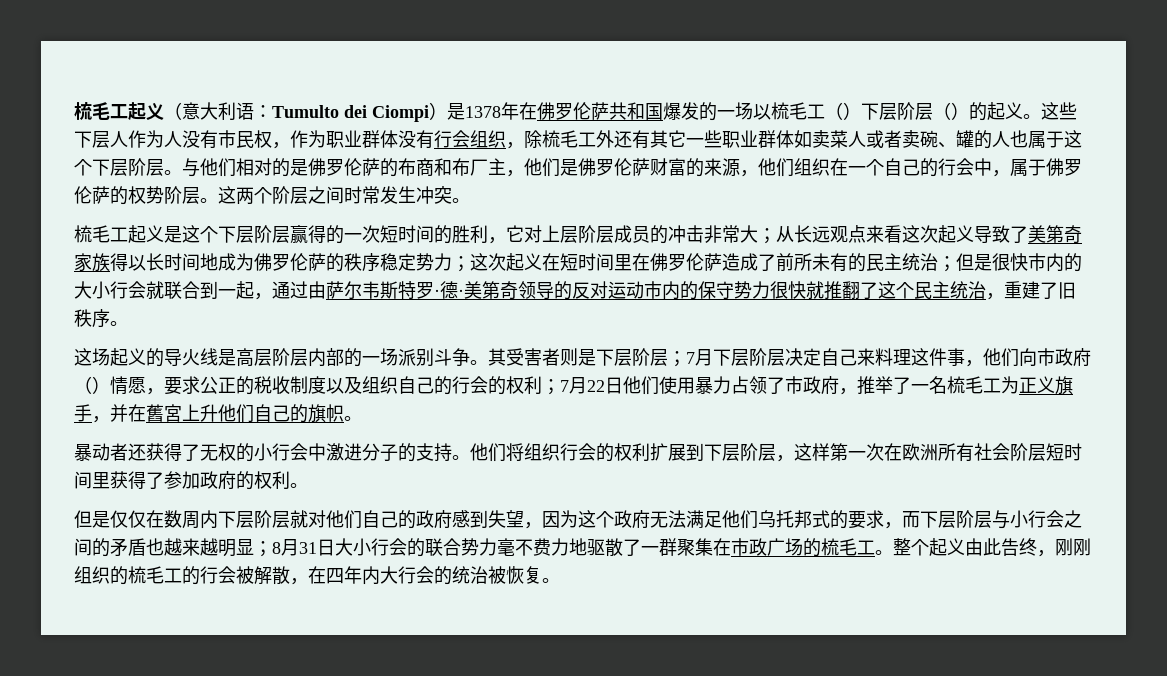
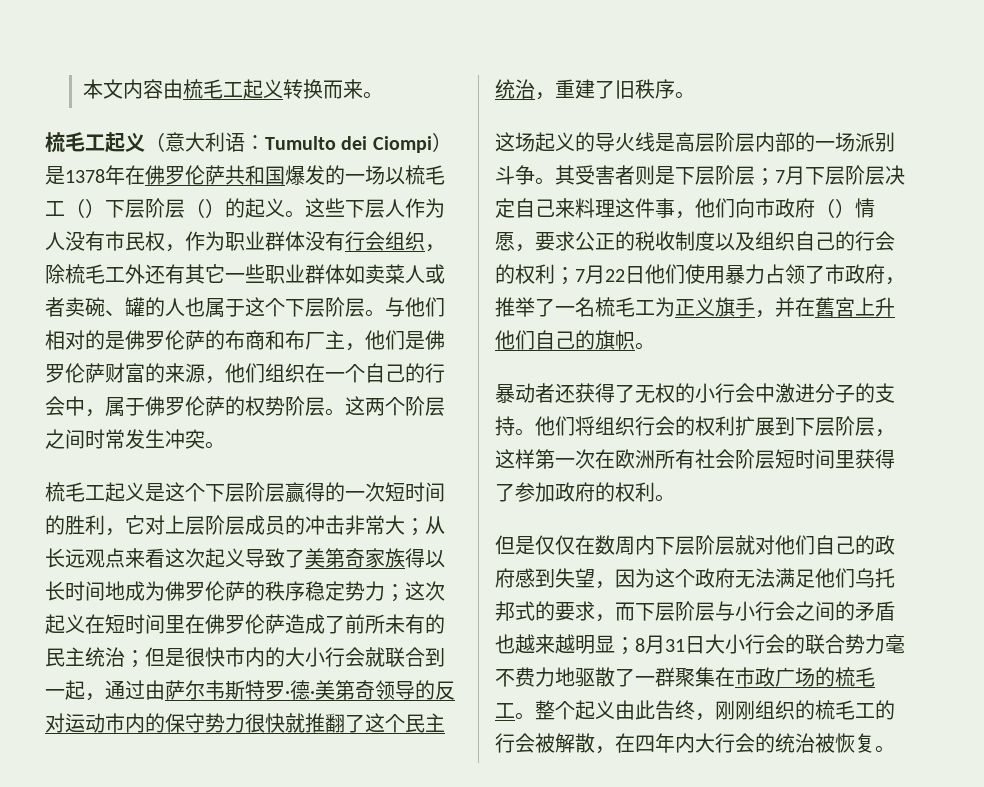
(74, 111) none -> [82,79,383,99] 本文内容由梳毛工起义转换而来。 //

